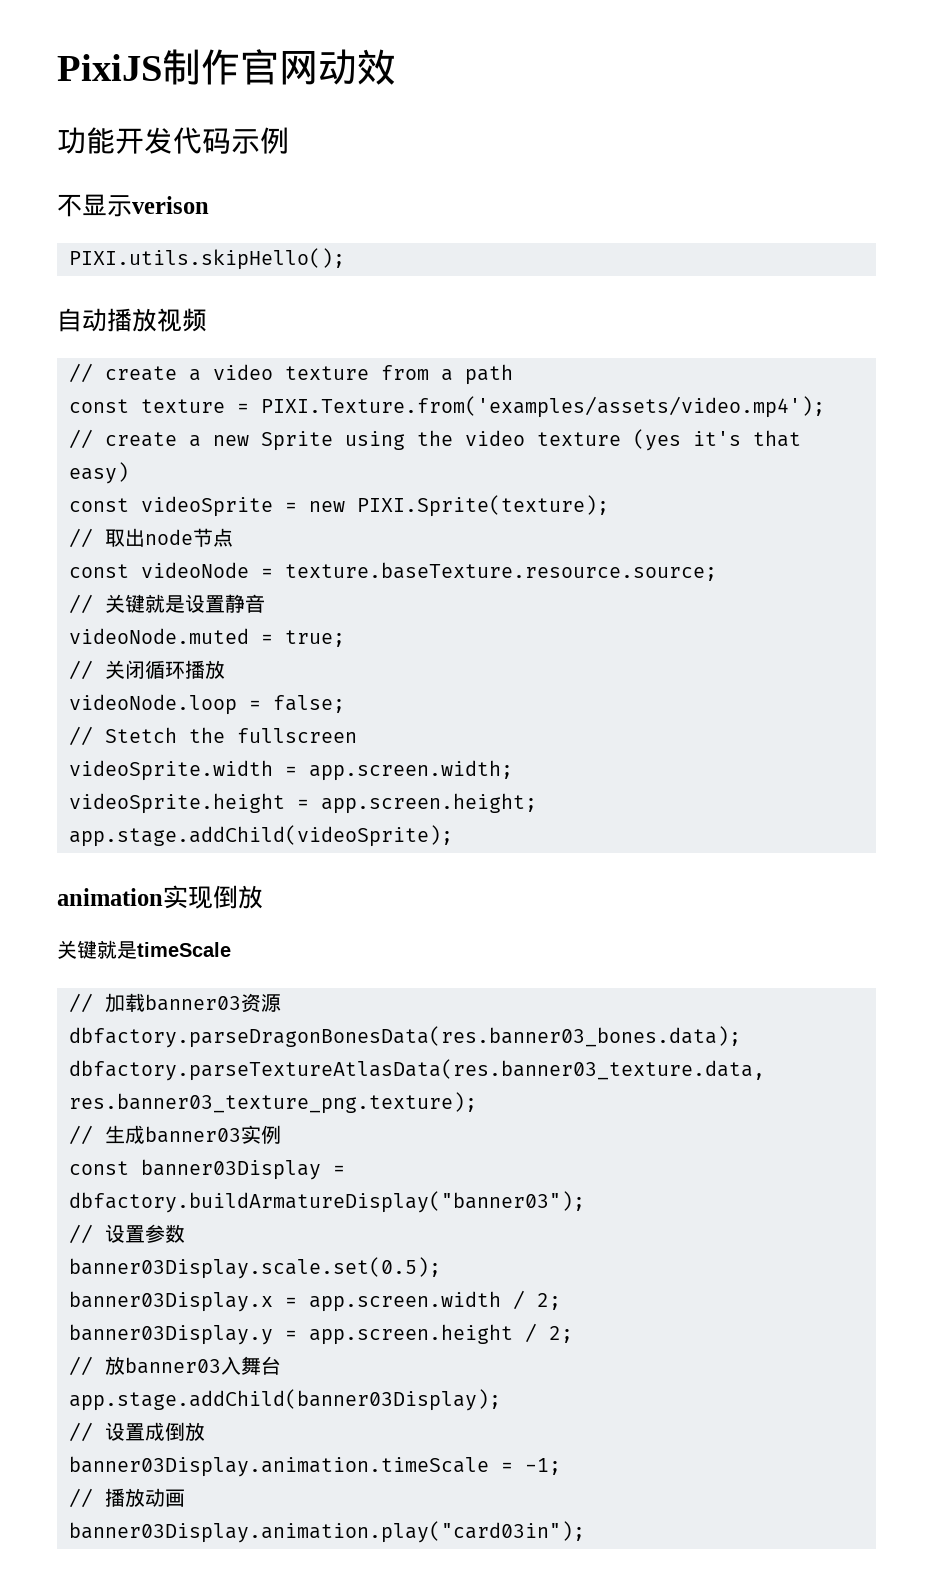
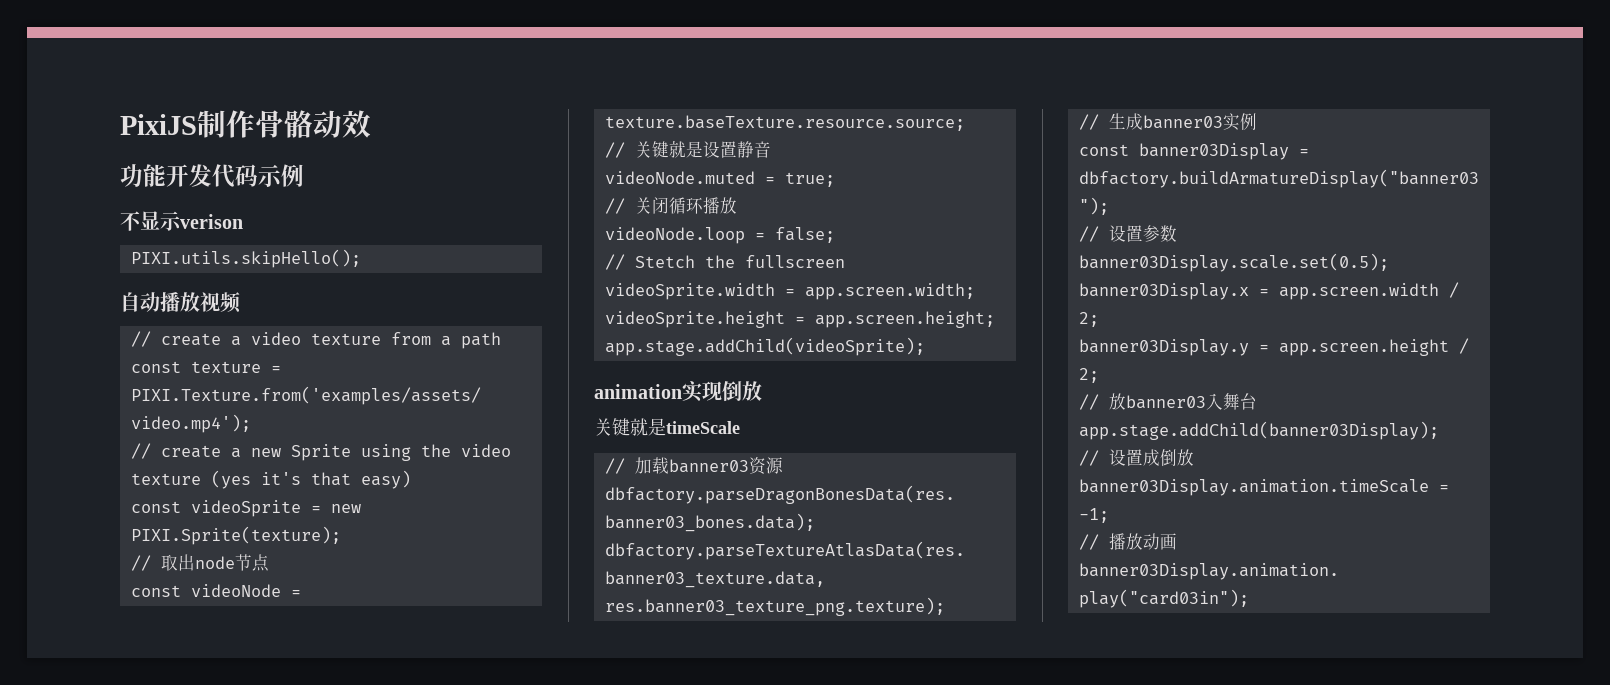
[240,49,318,85] 官网 -> [255,110,313,138] 骨骼

